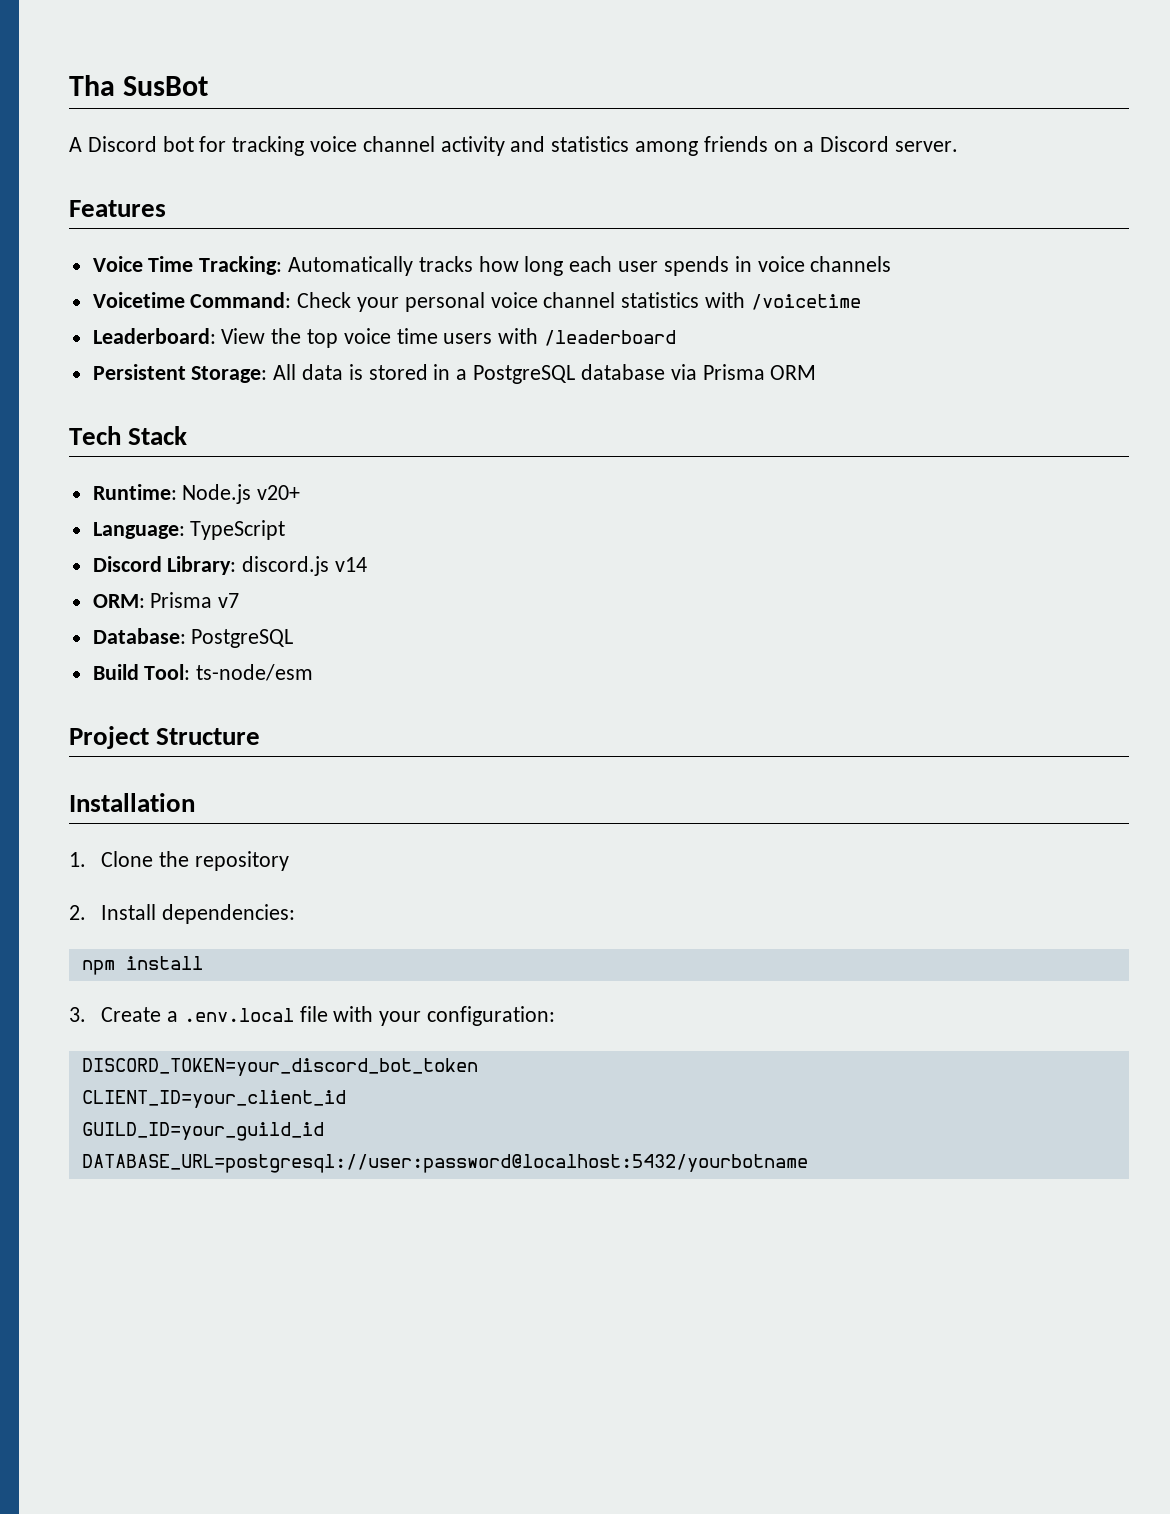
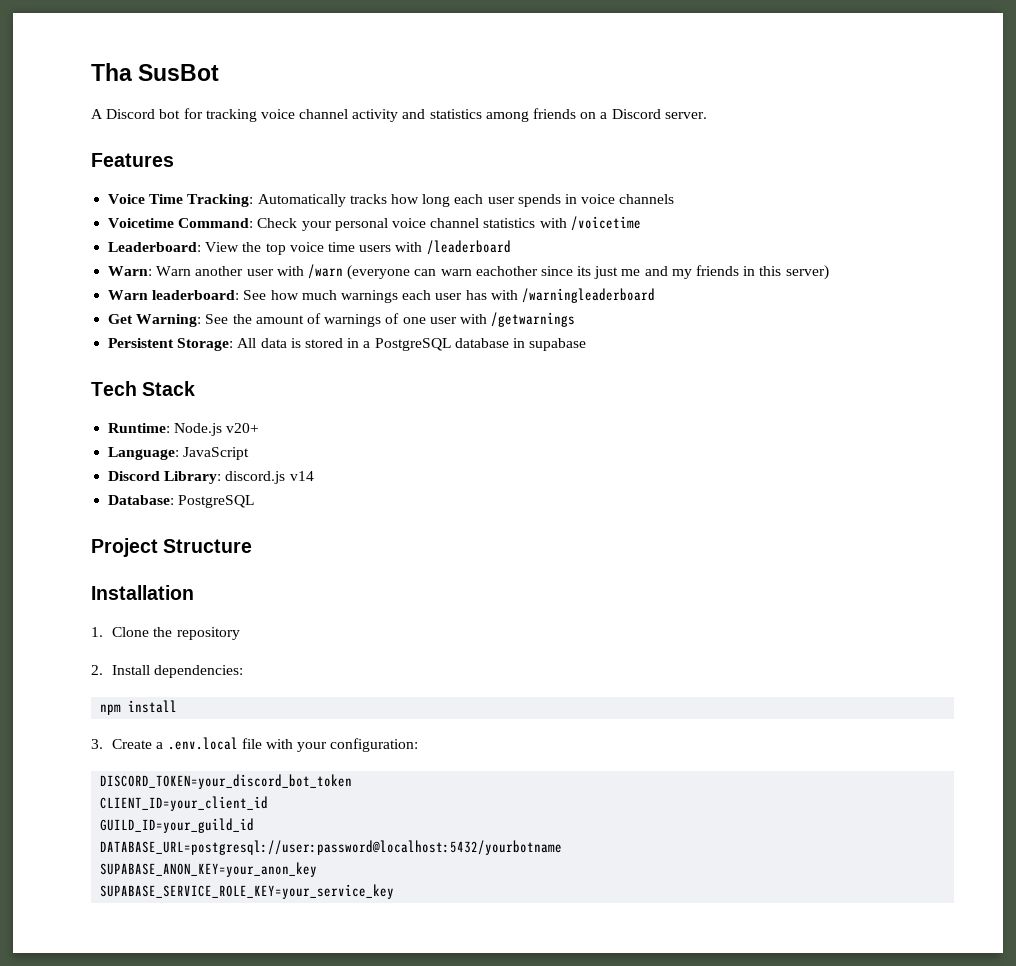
(677, 338) none -> [108,264,829,280] [108,288,655,303] [108,312,576,327] // Warn: Warn another user with /warn (everyone can warn eachother since its just me and my friends in this server) // Warn leaderboard: See how much warnings each user has with /warningleaderboard // Get Warning: See the amount of warnings of one user with /getwarnings
[670,364,817,380] via Prisma ORM -> [512,338,587,351] in supabase
[190,520,286,540] TypeScript -> [183,447,250,460] JavaScript
[92,592,240,608] // ORM: Prisma v7 -> (314, 476) none
[92,664,314,681] // Build Tool: ts-node/esm -> (255, 501) none
(808, 1163) none -> [100,862,318,877] [100,884,395,899] // SUPABASE_ANON_KEY=your_anon_key // SUPABASE_SERVICE_ROLE_KEY=your_service_key

